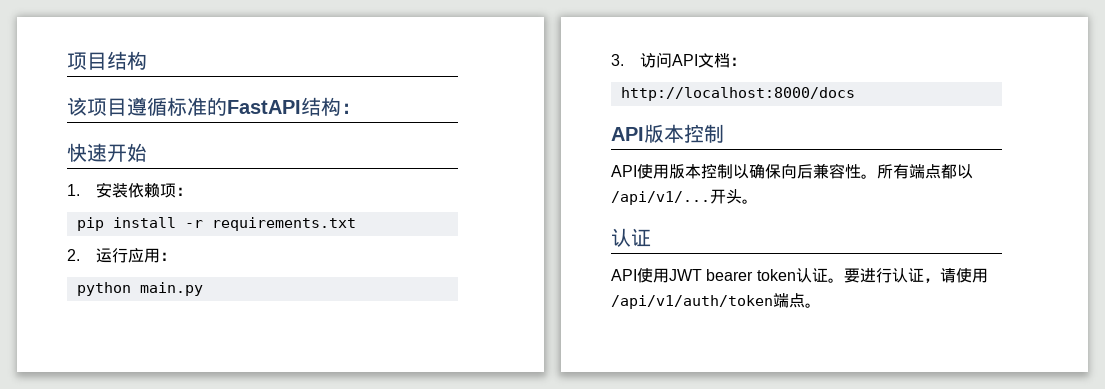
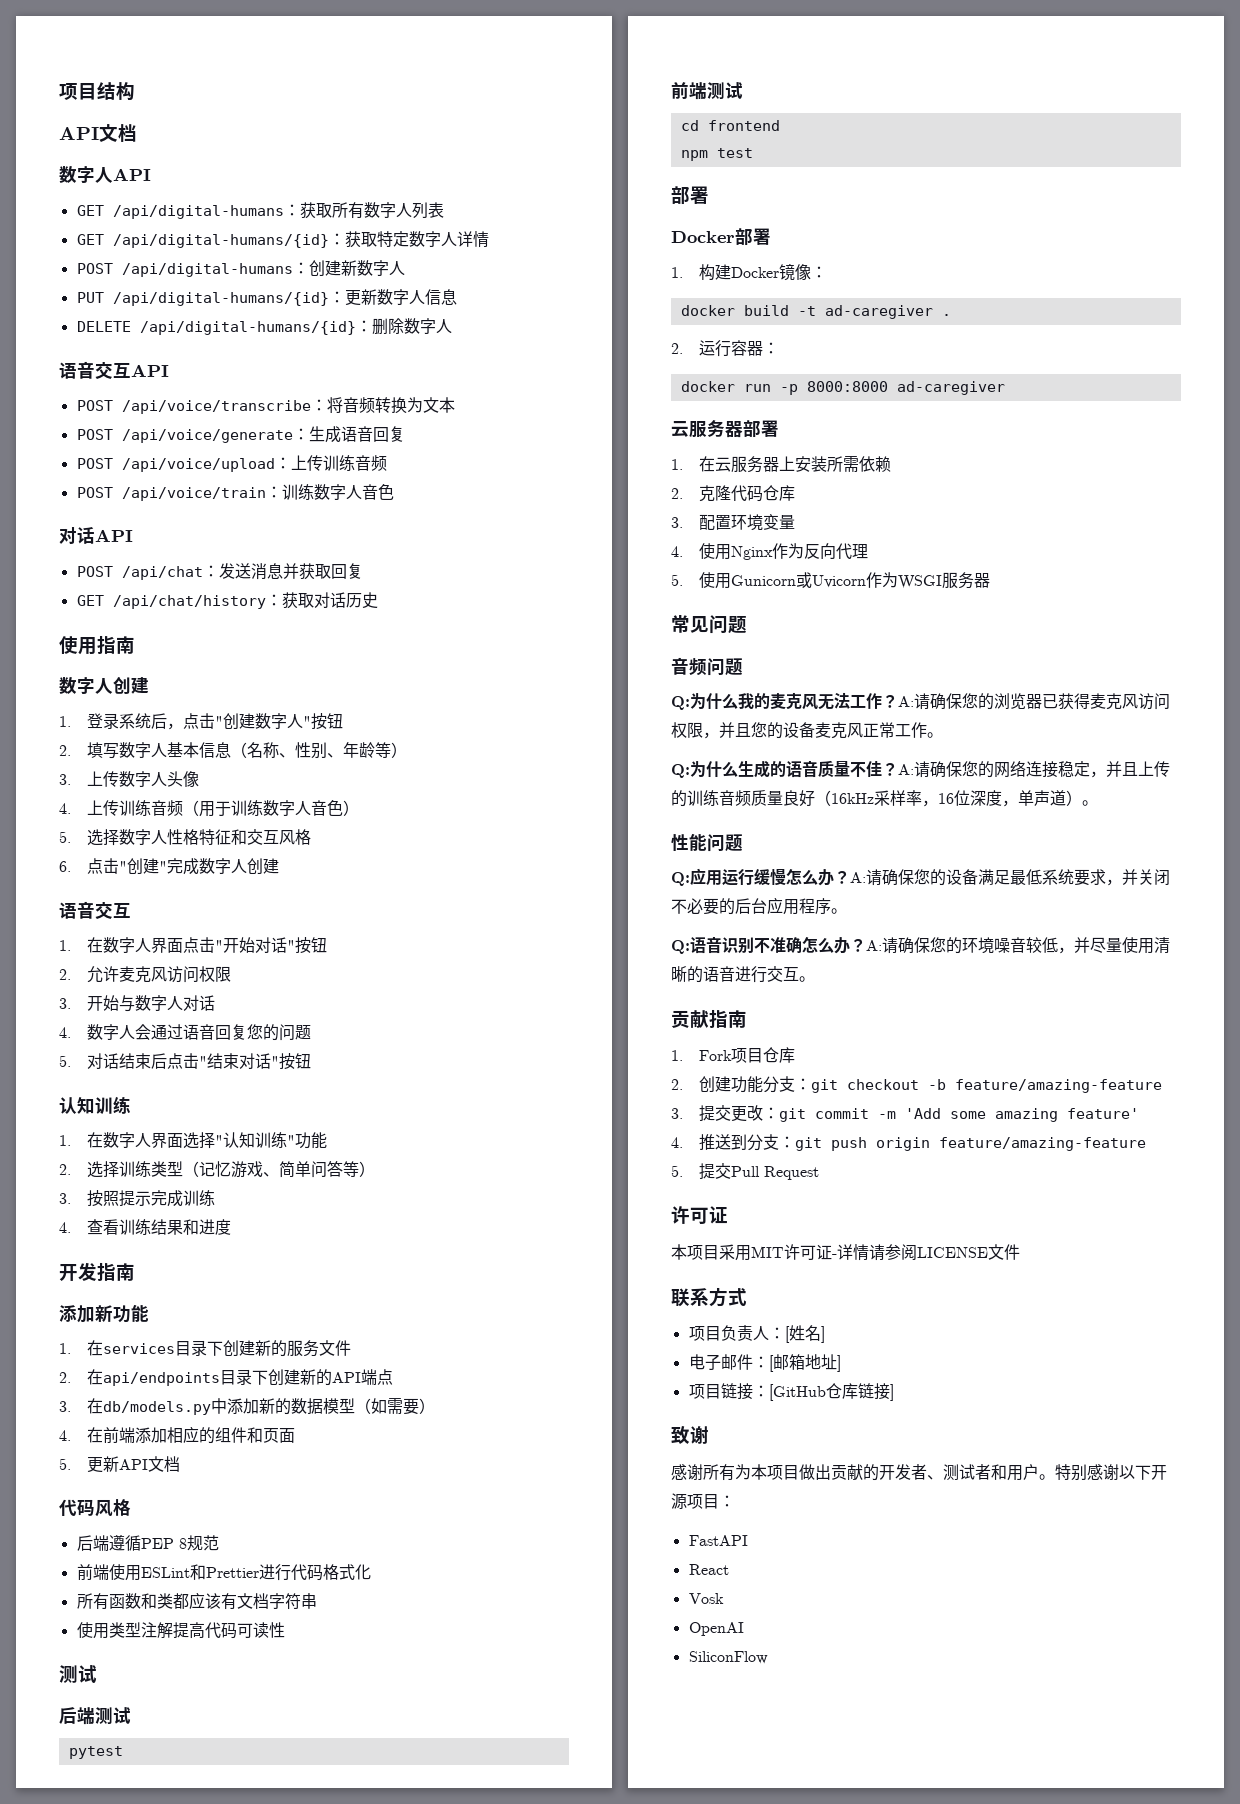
[67,97,361,116] [67,143,147,162] [67,182,192,198] [76,217,356,231] [67,248,176,263] [76,282,203,296] [611,52,746,68] [620,87,855,101] [611,124,724,143] [611,163,973,179] [611,189,758,205] [611,228,651,247] [611,268,988,283] [611,293,821,309] 该项目遵循标准的FastAPI结构： // 快速开始 // 1.安装依赖项： // pip install -r requirements.txt // 2.运行应用： // python main.py // 3.访问API文档： // http://localhost:8000/docs // API版本控制 // API使用版本控制以确保向后兼容性。所有端点都以/api/v1/...开头。 // 认证 // API使用JWT bearer token认证。要进行认证，请使用/api/v1/auth/token端点。 -> [59,124,137,142] [59,166,151,183] [76,202,444,219] [76,231,489,248] [76,260,405,277] [76,289,457,306] [76,318,452,335] [59,361,169,379] [76,397,455,414] [76,426,405,443] [76,455,387,472] [76,484,394,501] [59,527,133,544] [76,563,363,580] [76,592,378,609] [59,635,135,655] [59,677,149,694] [59,713,344,730] [59,742,408,759] [59,771,200,787] [59,800,360,817] [59,829,312,846] [59,858,280,875] [59,901,131,919] [59,937,328,954] [59,966,232,983] [59,995,216,1012] [59,1024,312,1041] [59,1053,312,1070] [59,1096,131,1114] [59,1132,328,1149] [59,1161,376,1178] [59,1190,216,1207] [59,1219,232,1235] [59,1262,135,1282] [59,1304,149,1323] [59,1340,352,1357] [59,1369,394,1386] [59,1398,436,1415] [59,1426,296,1444] [59,1456,181,1473] [59,1499,131,1517] [76,1535,219,1551] [76,1564,371,1581] [76,1592,317,1610] [76,1622,285,1639] [59,1665,97,1683] [59,1707,131,1725] [68,1746,123,1759] [671,82,743,100] [680,120,780,131] [680,148,753,161] [671,186,709,205] [671,228,771,246] [671,263,828,281] [680,305,951,319] [671,340,780,357] [680,381,1005,395] [671,420,779,438] [671,456,892,473] [671,485,796,502] [671,514,796,531] [671,543,869,560] [671,572,991,589] [671,615,747,634] [671,657,743,676] [671,692,1170,710] [671,722,943,739] [671,760,1170,778] [671,790,1098,807] [671,833,743,852] [671,868,1170,886] [671,897,847,915] [671,937,1170,954] [671,966,815,983] [671,1009,747,1028] [671,1047,796,1063] [671,1076,1163,1093] [671,1105,1140,1122] [671,1134,1147,1151] [671,1163,820,1180] [671,1206,728,1224] [671,1244,1020,1261] [671,1287,747,1307] [688,1325,825,1343] [688,1354,841,1372] [688,1383,894,1401] [671,1426,709,1444] [671,1464,1167,1481] [671,1493,735,1510] [688,1535,748,1546] [688,1564,729,1575] [688,1593,724,1604] [688,1622,744,1636] [688,1651,768,1664] API文档 // 数字人API // GET /api/digital-humans：获取所有数字人列表 // GET /api/digital-humans/{id}：获取特定数字人详情 // POST /api/digital-humans：创建新数字人 // PUT /api/digital-humans/{id}：更新数字人信息 // DELETE /api/digital-humans/{id}：删除数字人 // 语音交互API // POST /api/voice/transcribe：将音频转换为文本 // POST /api/voice/generate：生成语音回复 // POST /api/voice/upload：上传训练音频 // POST /api/voice/train：训练数字人音色 // 对话API // POST /api/chat：发送消息并获取回复 // GET /api/chat/history：获取对话历史 // 使用指南 // 数字人创建 // 1.登录系统后，点击"创建数字人"按钮 // 2.填写数字人基本信息（名称、性别、年龄等） // 3.上传数字人头像 // 4.上传训练音频（用于训练数字人音色） // 5.选择数字人性格特征和交互风格 // 6.点击"创建"完成数字人创建 // 语音交互 // 1.在数字人界面点击"开始对话"按钮 // 2.允许麦克风访问权限 // 3.开始与数字人对话 // 4.数字人会通过语音回复您的问题 // 5.对话结束后点击"结束对话"按钮 // 认知训练 // 1.在数字人界面选择"认知训练"功能 // 2.选择训练类型（记忆游戏、简单问答等） // 3.按照提示完成训练 // 4.查看训练结果和进度 // 开发指南 // 添加新功能 // 1.在services目录下创建新的服务文件 // 2.在api/endpoints目录下创建新的API端点 // 3.在db/models.py中添加新的数据模型（如需要） // 4.在前端添加相应的组件和页面 // 5.更新API文档 // 代码风格 // 后端遵循PEP 8规范 // 前端使用ESLint和Prettier进行代码格式化 // 所有函数和类都应该有文档字符串 // 使用类型注解提高代码可读性 // 测试 // 后端测试 // pytest // 前端测试 // cd frontend // npm test // 部署 // Docker部署 // 1.构建Docker镜像： // docker build -t ad-caregiver . // 2.运行容器： // docker run -p 8000:8000 ad-caregiver // 云服务器部署 // 1.在云服务器上安装所需依赖 // 2.克隆代码仓库 // 3.配置环境变量 // 4.使用Nginx作为反向代理 // 5.使用Gunicorn或Uvicorn作为WSGI服务器 // 常见问题 // 音频问题 // Q:为什么我的麦克风无法工作？A:请确保您的浏览器已获得麦克风访问权限，并且您的设备麦克风正常工作。 // Q:为什么生成的语音质量不佳？A:请确保您的网络连接稳定，并且上传的训练音频质量良好（16kHz采样率，16位深度，单声道）。 // 性能问题 // Q:应用运行缓慢怎么办？A:请确保您的设备满足最低系统要求，并关闭不必要的后台应用程序。 // Q:语音识别不准确怎么办？A:请确保您的环境噪音较低，并尽量使用清晰的语音进行交互。 // 贡献指南 // 1. Fork项目仓库 // 2.创建功能分支：git checkout -b feature/amazing-feature // 3.提交更改：git commit -m 'Add some amazing feature' // 4.推送到分支：git push origin feature/amazing-feature // 5.提交Pull Request // 许可证 // 本项目采用MIT许可证-详情请参阅LICENSE文件 // 联系方式 // 项目负责人：[姓名] // 电子邮件：[邮箱地址] // 项目链接：[GitHub仓库链接] // 致谢 // 感谢所有为本项目做出贡献的开发者、测试者和用户。特别感谢以下开源项目： // FastAPI // React // Vosk // OpenAI // SiliconFlow

